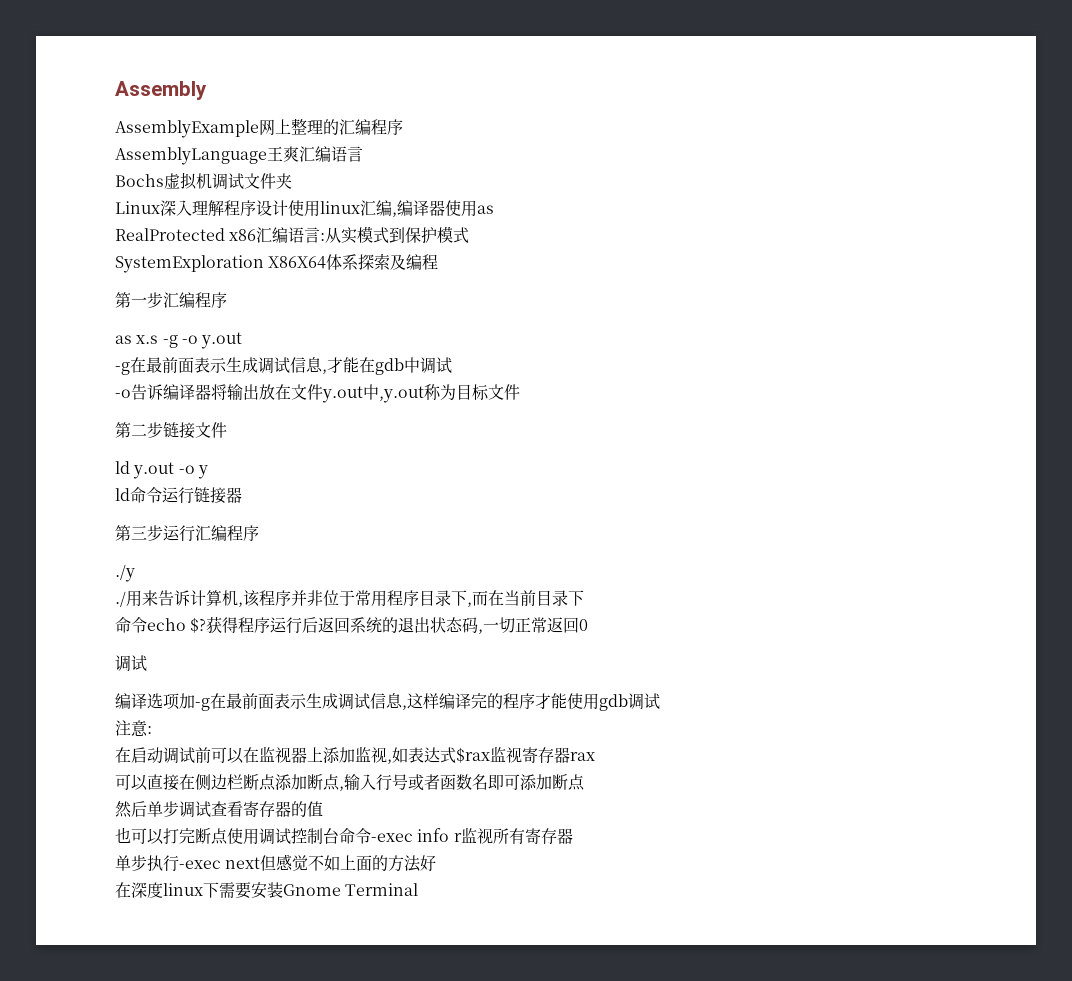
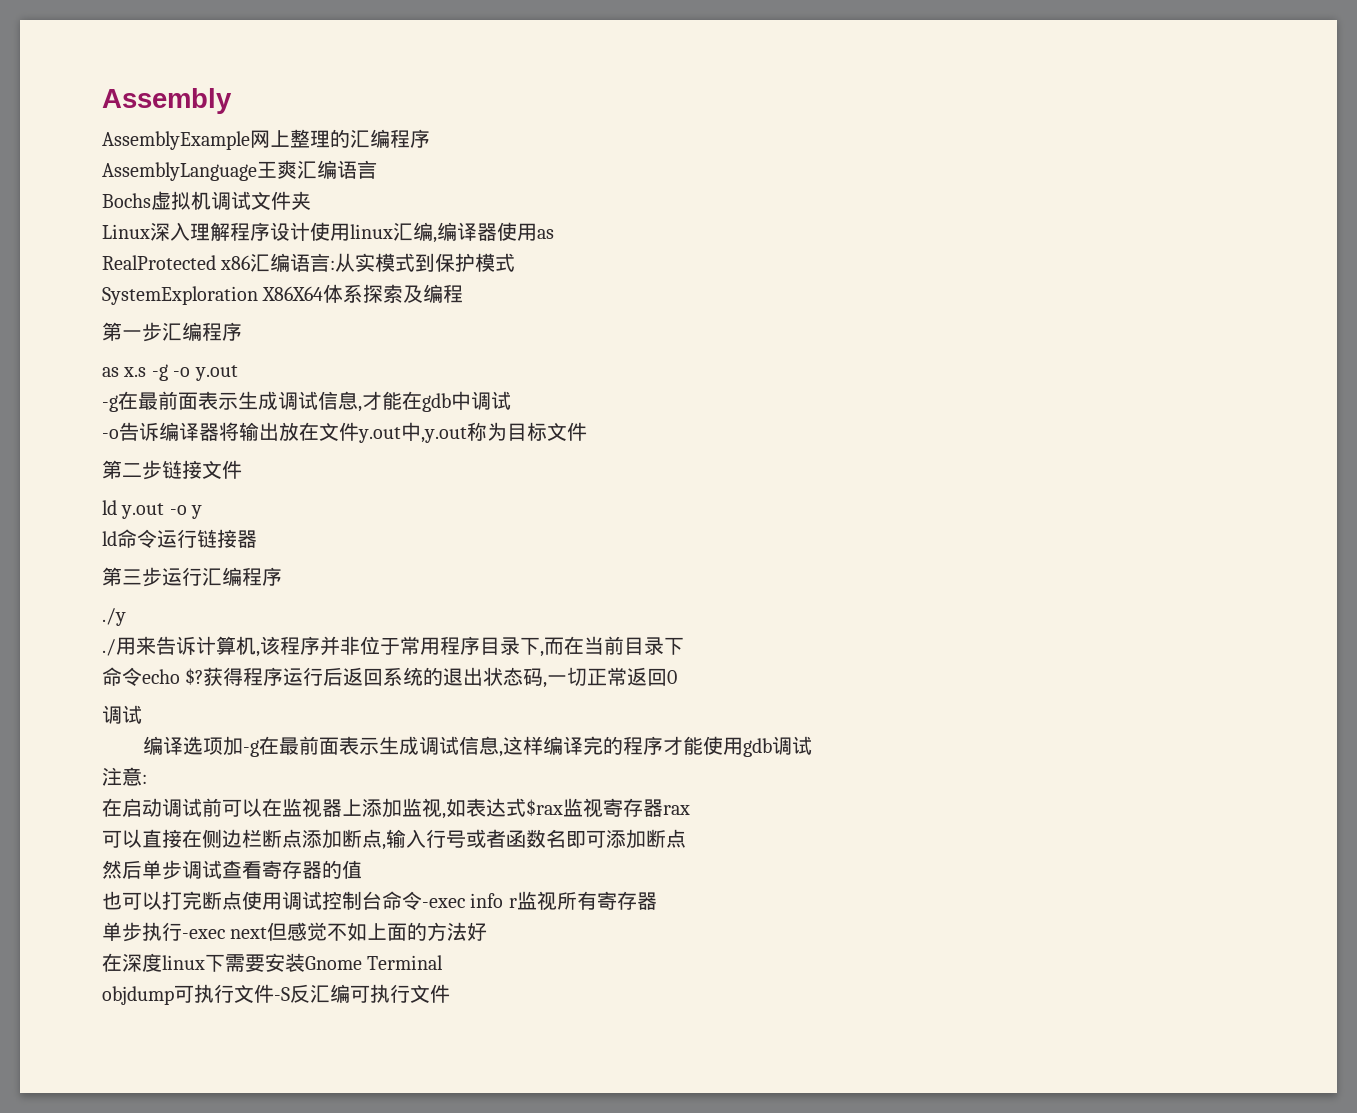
(419, 889) none -> [102,984,450,1005] // objdump可执行文件-S反汇编可执行文件

